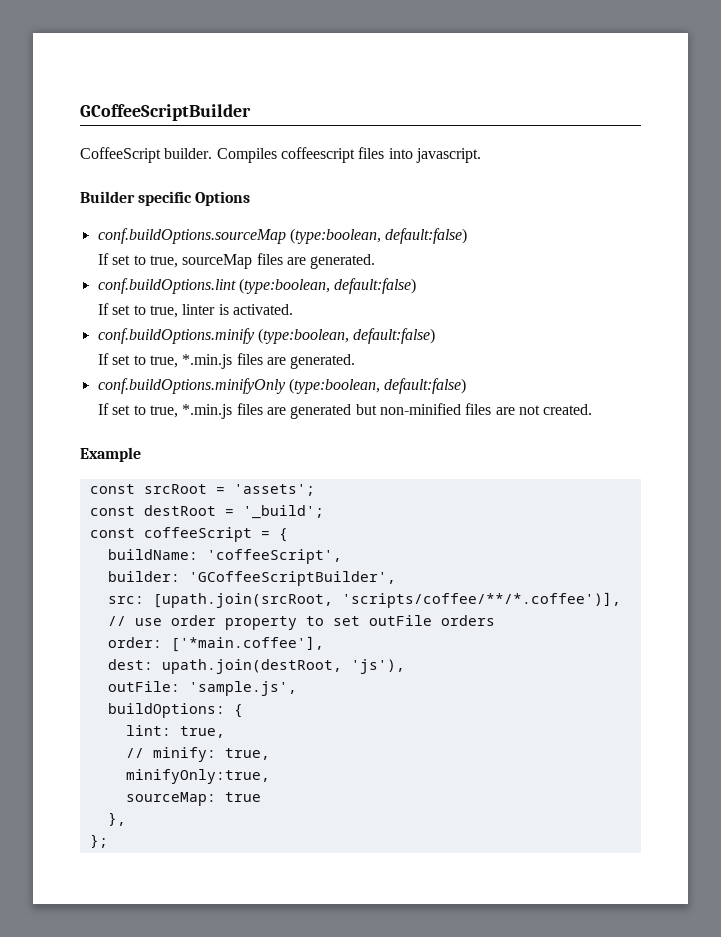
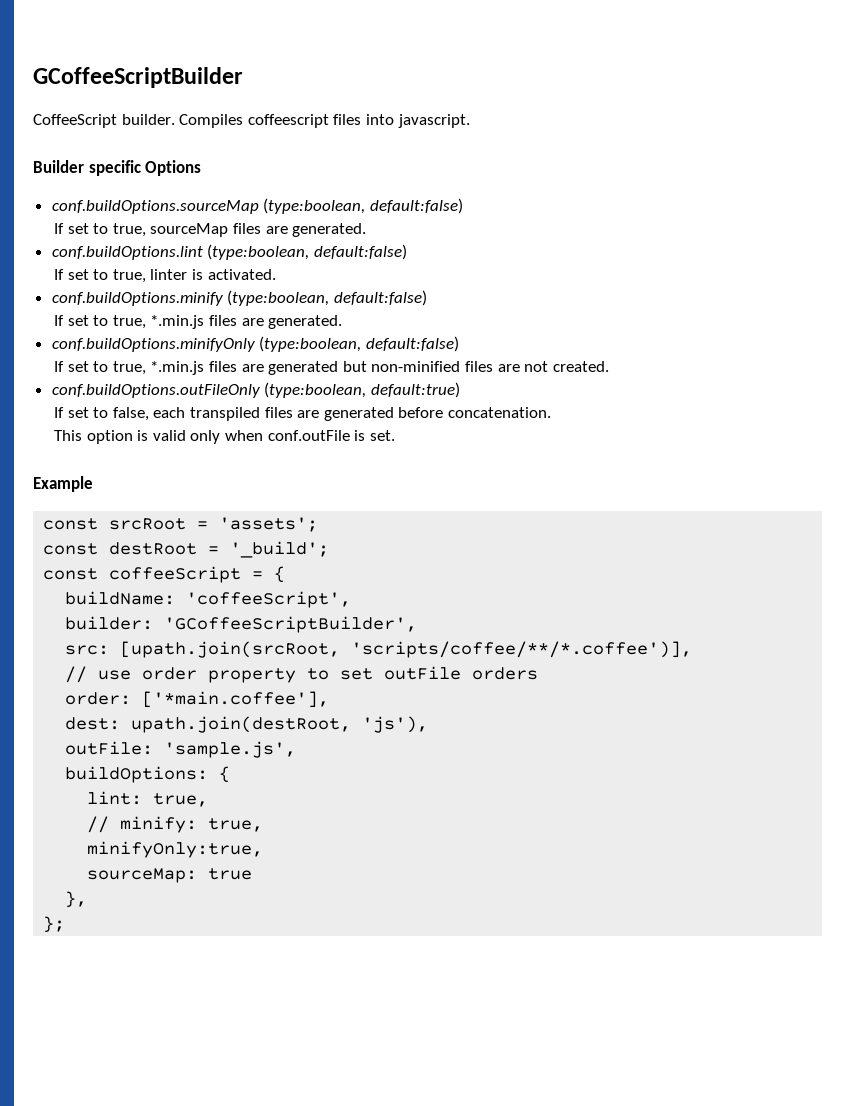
(593, 409) none -> [51,382,460,398] [54,407,552,421] [54,430,395,444] // conf.buildOptions.outFileOnly (type:boolean, default:true) // If set to false, each transpiled files are generated before concatenation. // This option is valid only when conf.outFile is set.

